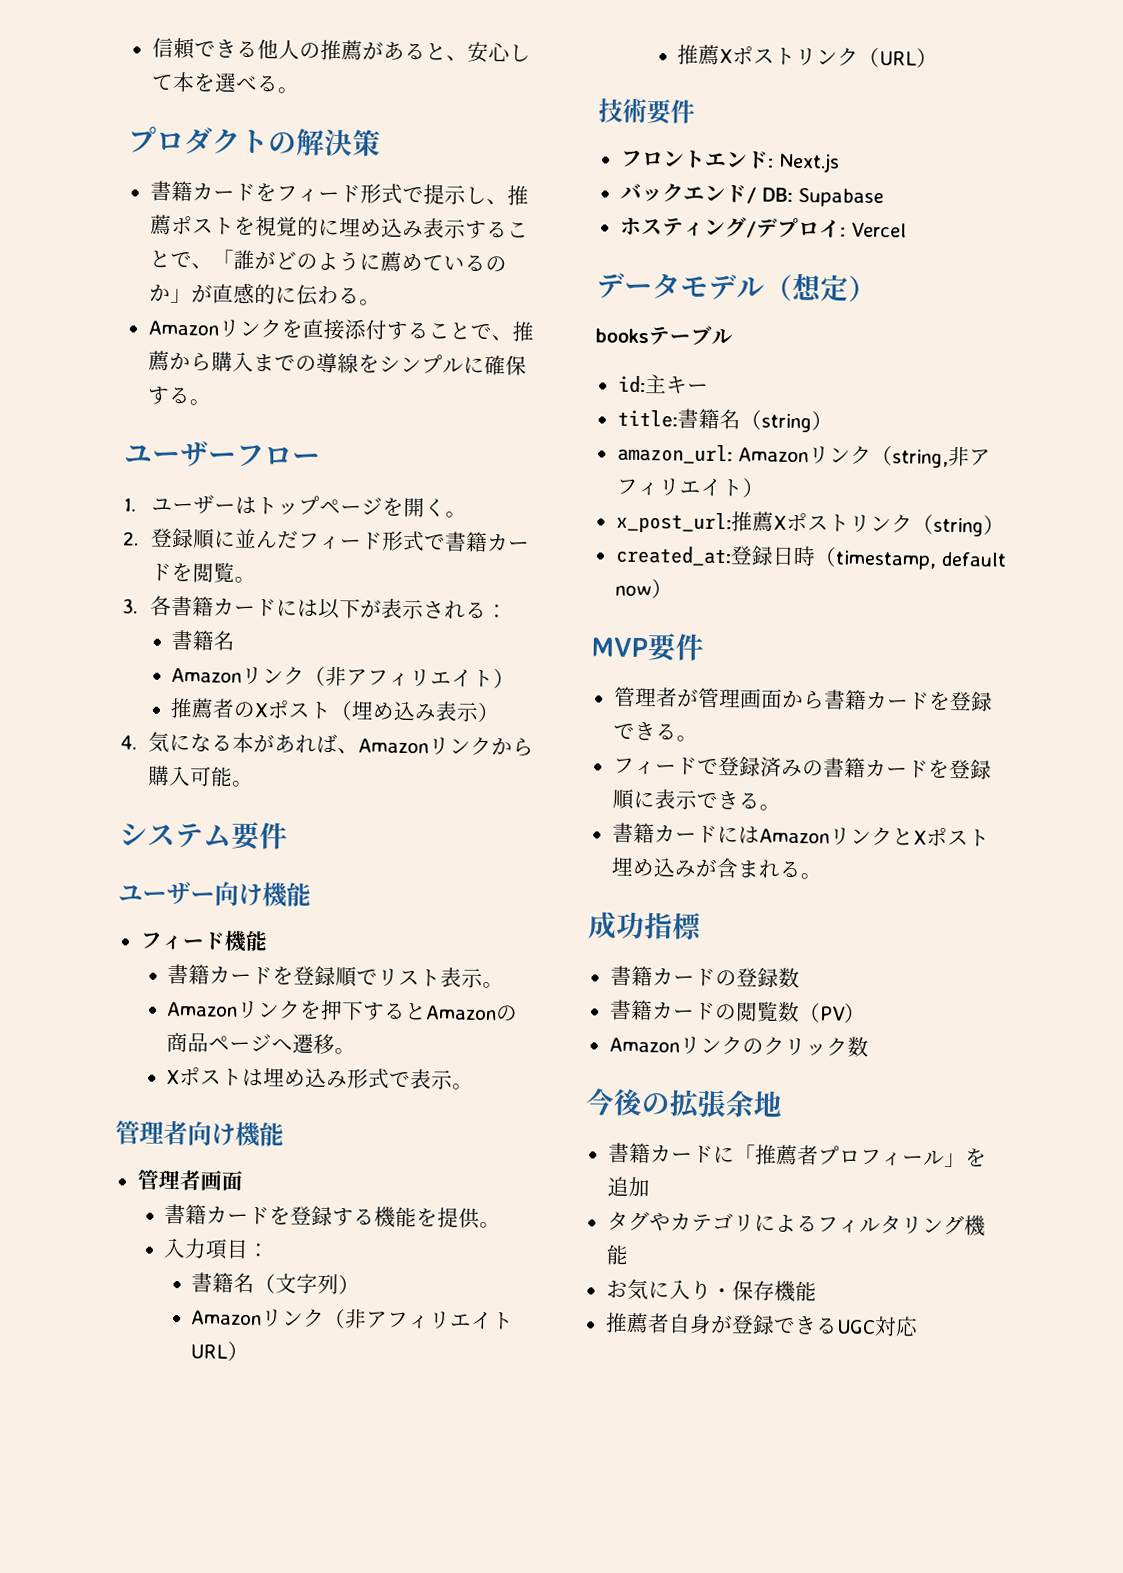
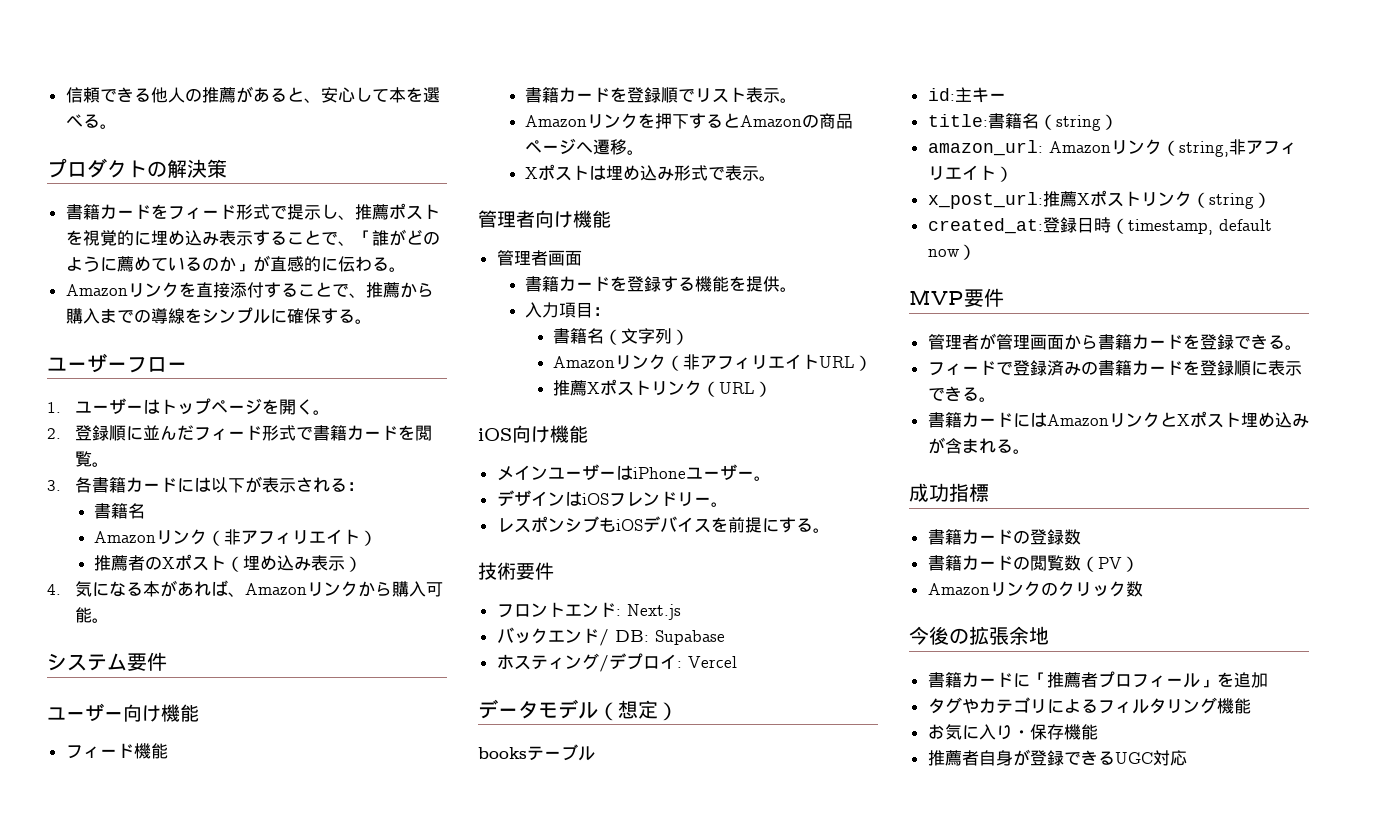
(939, 57) none -> [478,425,588,443] [496,464,771,481] [496,490,728,507] [496,516,830,533] // iOS向け機能 // メインユーザーはiPhoneユーザー。 // デザインはiOSフレンドリー。 // レスポンシブもiOSデバイスを前提にする。

